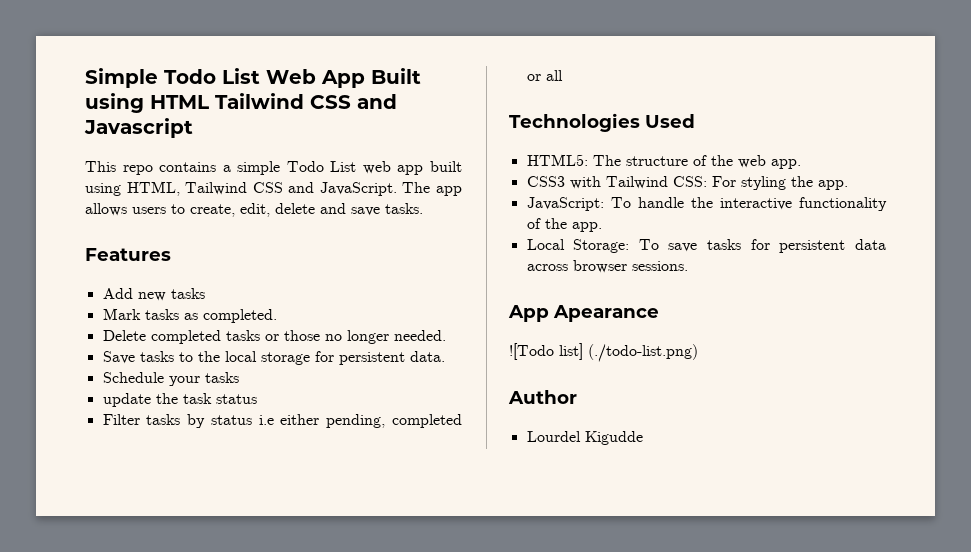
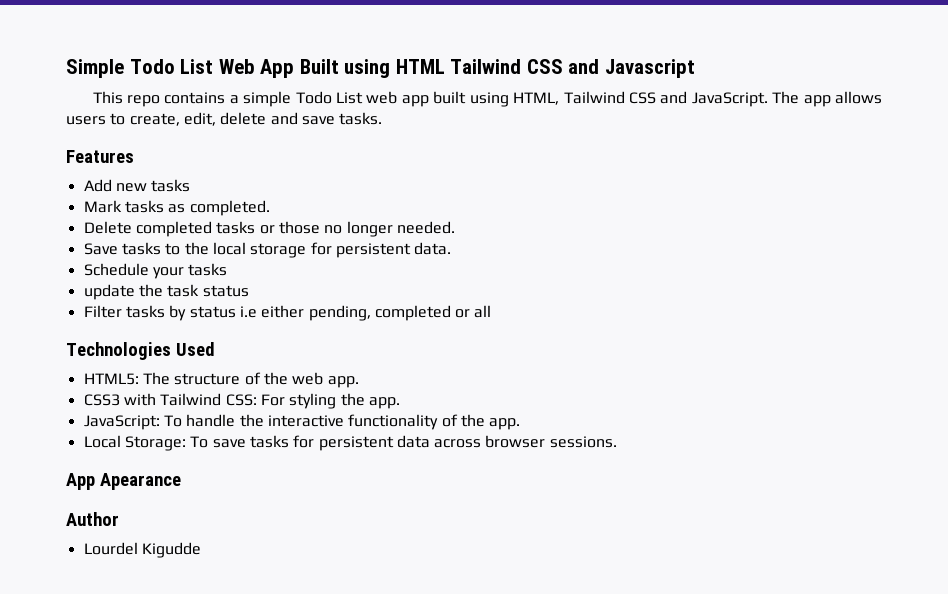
[509,343,698,362] // ![Todo list] (./todo-list.png) -> (181, 481) none

